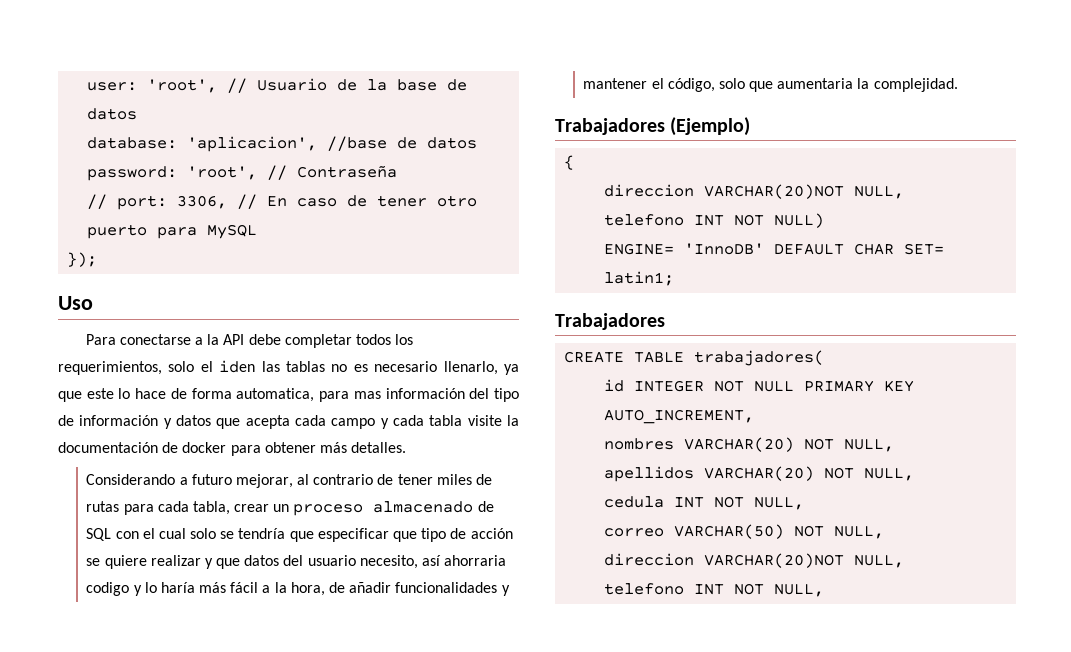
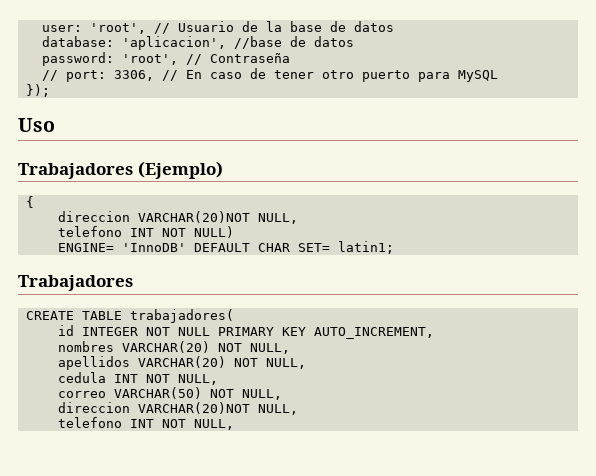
[85,334,414,348] [58,360,519,375] [58,388,519,402] [58,415,519,429] [58,442,407,456] [86,474,493,488] [86,501,494,516] [86,528,513,542] [86,555,507,569] [86,582,510,596] [583,78,958,92] // Para conectarse a la API debe completar todos los requerimientos, solo el iden las tablas no es necesario llenarlo, ya que este lo hace de forma automatica, para mas información del tipo de información y datos que acepta cada campo y cada tabla visite la documentación de docker para obtener más detalles. // Considerando a futuro mejorar, al contrario de tener miles de rutas para cada tabla, crear un proceso almacenado de SQL con el cual solo se tendría que especificar que tipo de acción se quiere realizar y que datos del usuario necesito, así ahorraria codigo y lo haría más fácil a la hora, de añadir funcionalidades y mantener el código, solo que aumentaria la complejidad. -> (55, 125) none

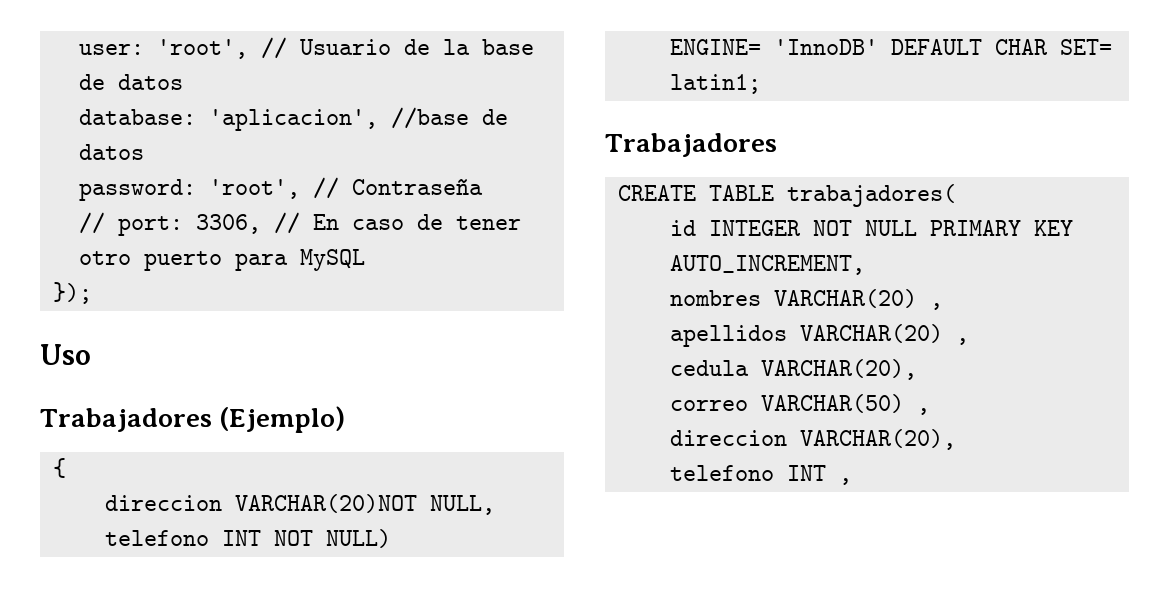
[217,343,290,354] NOT NULL, -> [929,303,943,310] ,
[233,358,306,369] NOT NULL, -> [955,338,969,345] ,
[113,374,218,385] INT NOT NULL, -> [760,359,917,380] VARCHAR(20),
[209,389,282,400] [57,402,298,415] [57,417,234,430] NOT NULL, // direccion VARCHAR(20)NOT NULL, // telefono INT NOT NULL, -> [916,408,930,415] [669,429,956,450] [669,465,852,485] , // direccion VARCHAR(20), // telefono INT ,

